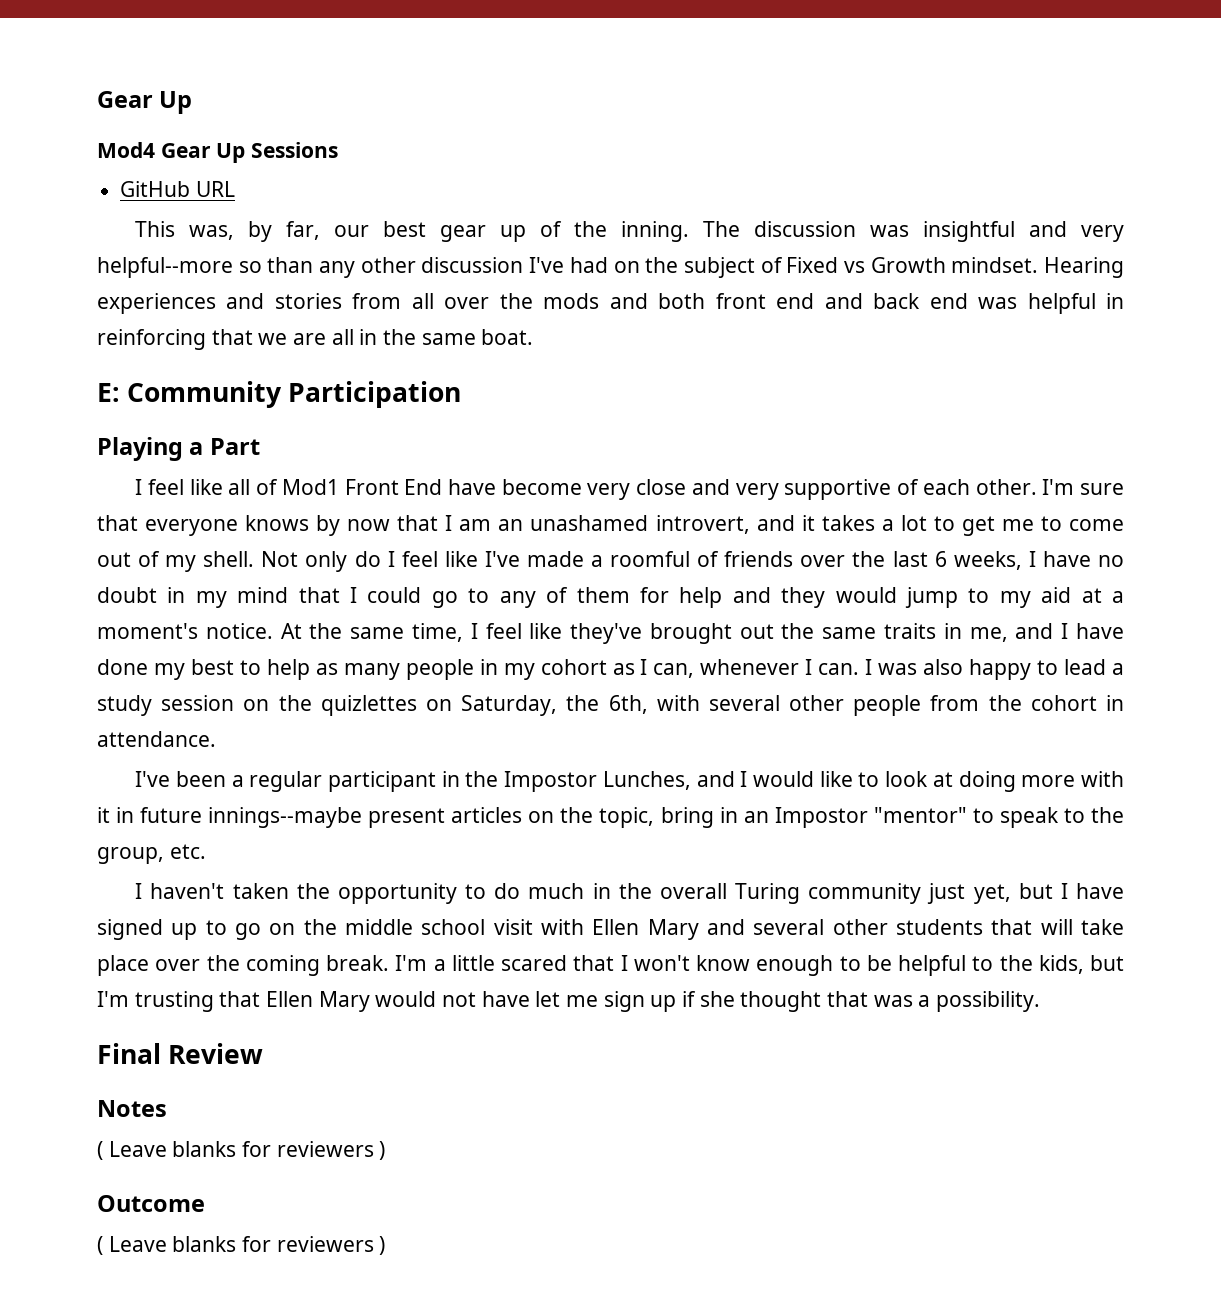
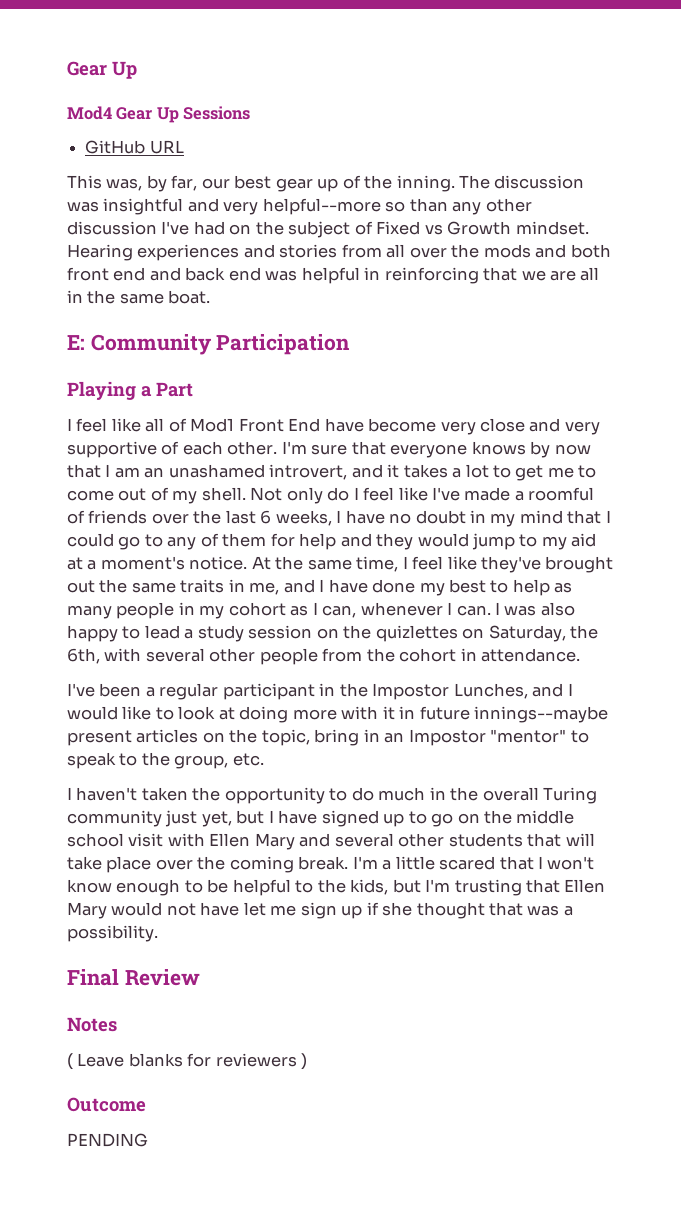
[97,1236,386,1255] ( Leave blanks for reviewers ) -> [67,1133,148,1147] PENDING

